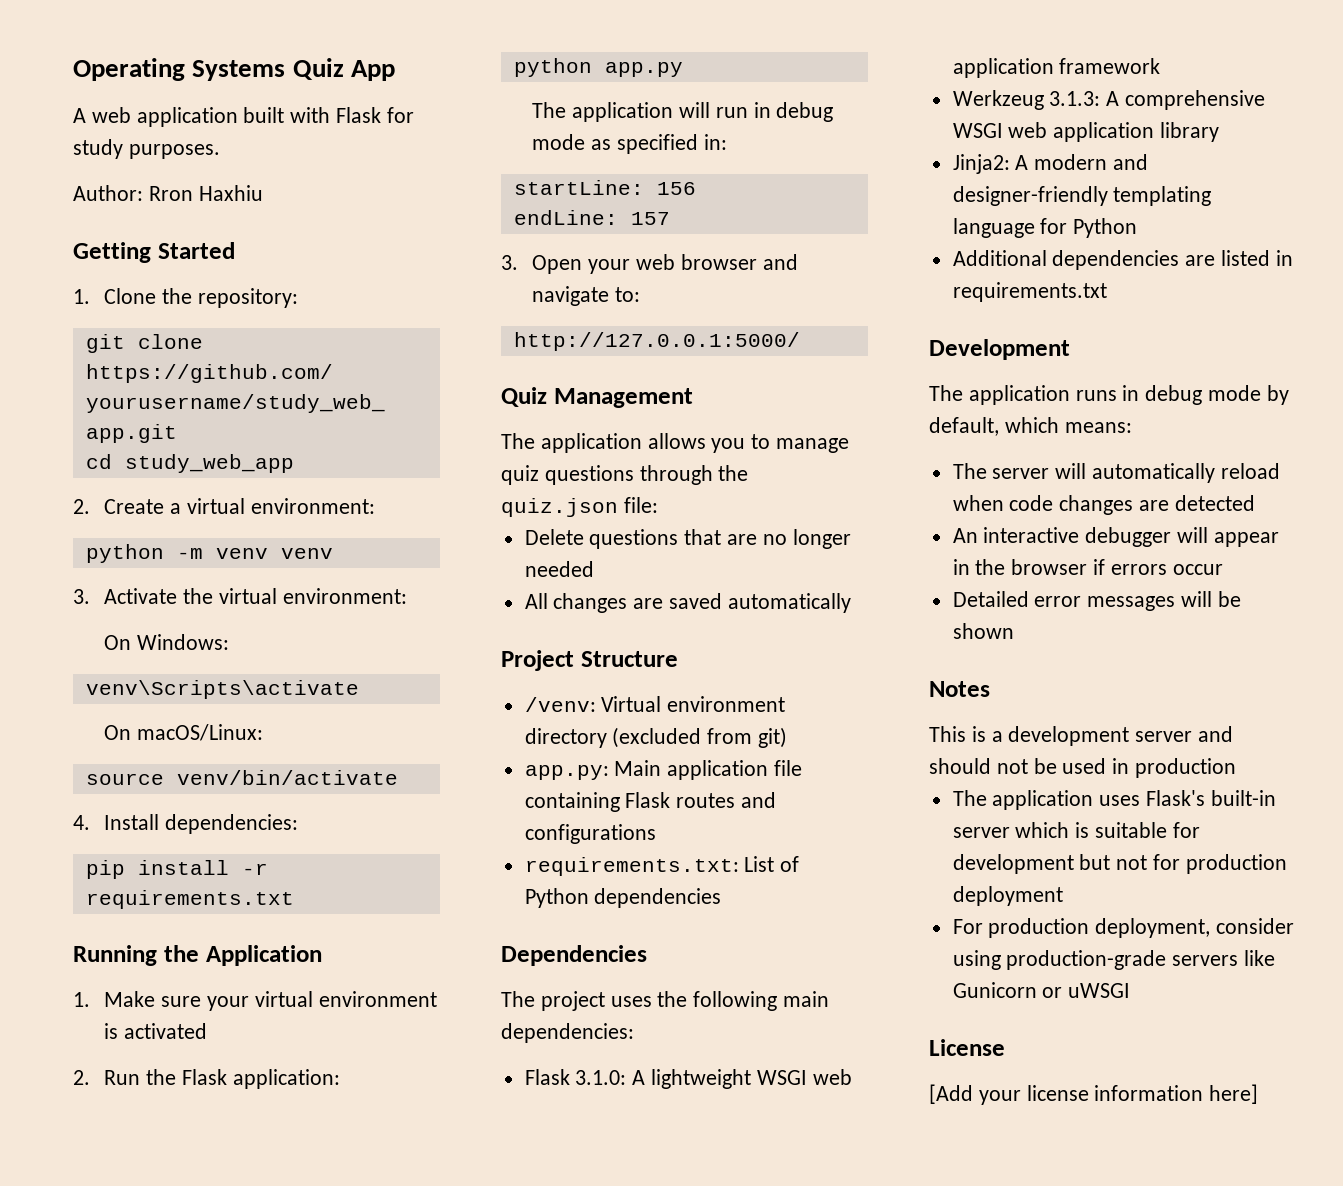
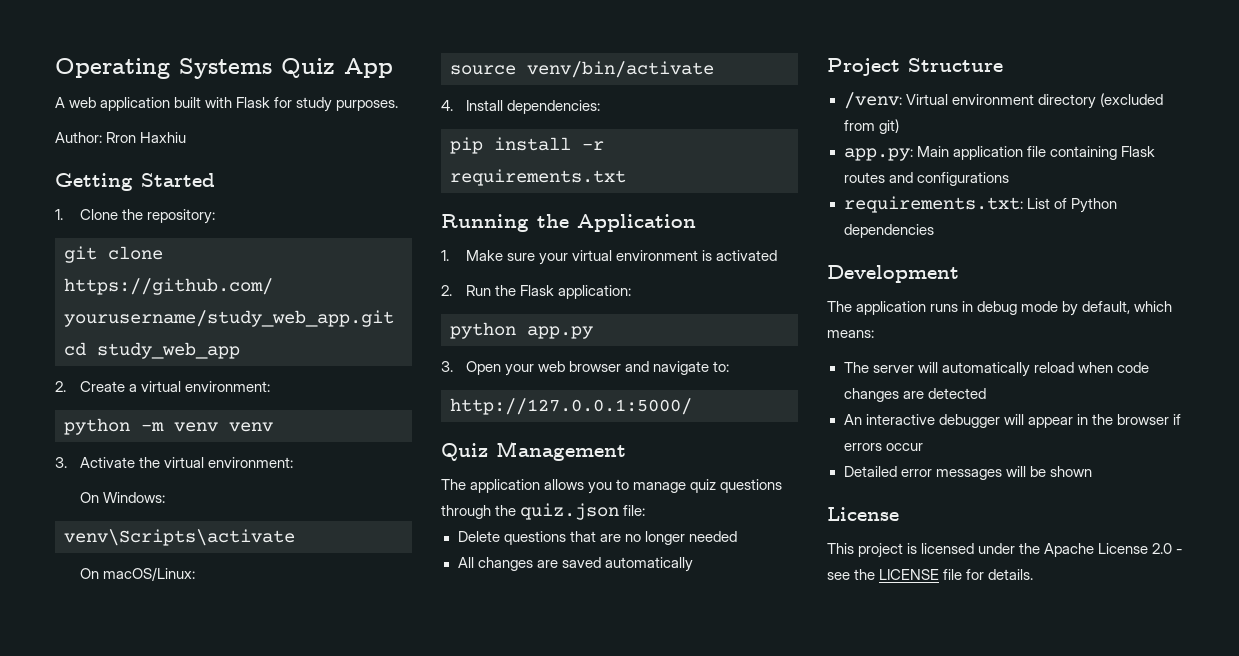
[532,102,834,122] [532,134,727,154] [513,180,696,195] [513,210,670,225] // The application will run in debug mode as specified in: // startLine: 156 // endLine: 157 -> (593, 332) none
[501,945,647,966] [501,991,830,1011] [501,1023,634,1043] [524,1069,852,1089] [952,58,1161,78] [952,90,1266,110] [952,122,1220,142] [952,154,1149,174] [952,186,1212,206] [952,218,1138,238] [952,250,1293,270] [952,282,1107,302] // Dependencies // The project uses the following main dependencies: // Flask 3.1.0: A lightweight WSGI web application framework // Werkzeug 3.1.3: A comprehensive WSGI web application library // Jinja2: A modern and designer-friendly templating language for Python // Additional dependencies are listed in requirements.txt -> (934, 231) none
[929,681,990,697] Notes -> [827,507,899,521] License
[971,726,1234,746] [929,758,1237,778] [952,790,1276,810] [952,822,1200,838] [952,854,1287,874] [952,886,1063,906] [952,918,1295,938] [952,950,1276,970] [952,982,1131,998] [929,1039,1005,1056] [929,1084,1259,1105] is a development server and should not be used in production // The application uses Flask's built-in server which is suitable for development but not for production deployment // For production deployment, consider using production-grade servers like Gunicorn or uWSGI // License // [Add your license information here] -> [858,543,1183,558] [827,569,1034,580] project is licensed under the Apache License 2.0 - see the LICENSE file for details.

